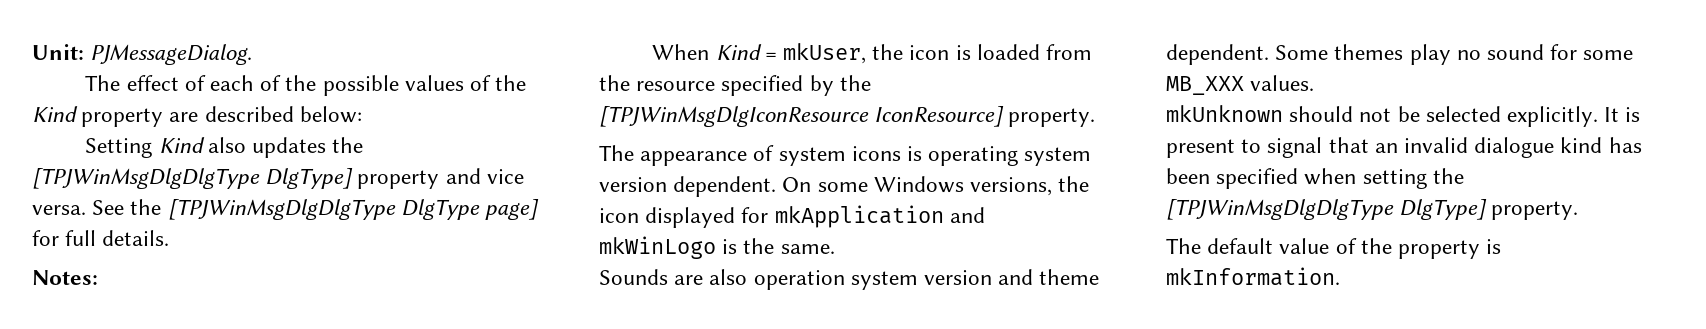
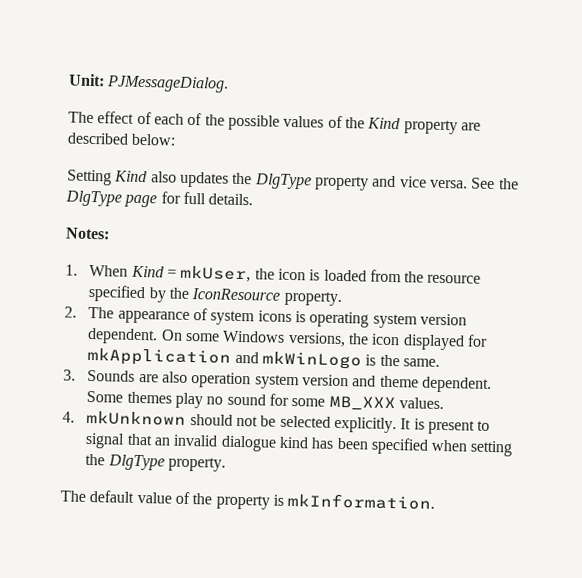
[32,168,354,189] [TPJWinMsgDlgDlgType DlgType] -> [253,173,312,190] DlgType
[167,199,540,220] [TPJWinMsgDlgDlgType DlgType page] -> [65,190,158,208] DlgType page
(98, 277) none -> [65,264,78,276] 1.
[599,106,1096,127] [TPJWinMsgDlgIconResource IconResource] property. // -> [191,288,342,307] [64,306,77,318] IconResource property. // 2.
(835, 249) none -> [63,369,76,381] 3.
(1315, 83) none -> [62,411,75,423] 4.
[1166,199,1488,220] [TPJWinMsgDlgDlgType DlgType] -> [107,454,165,471] DlgType

